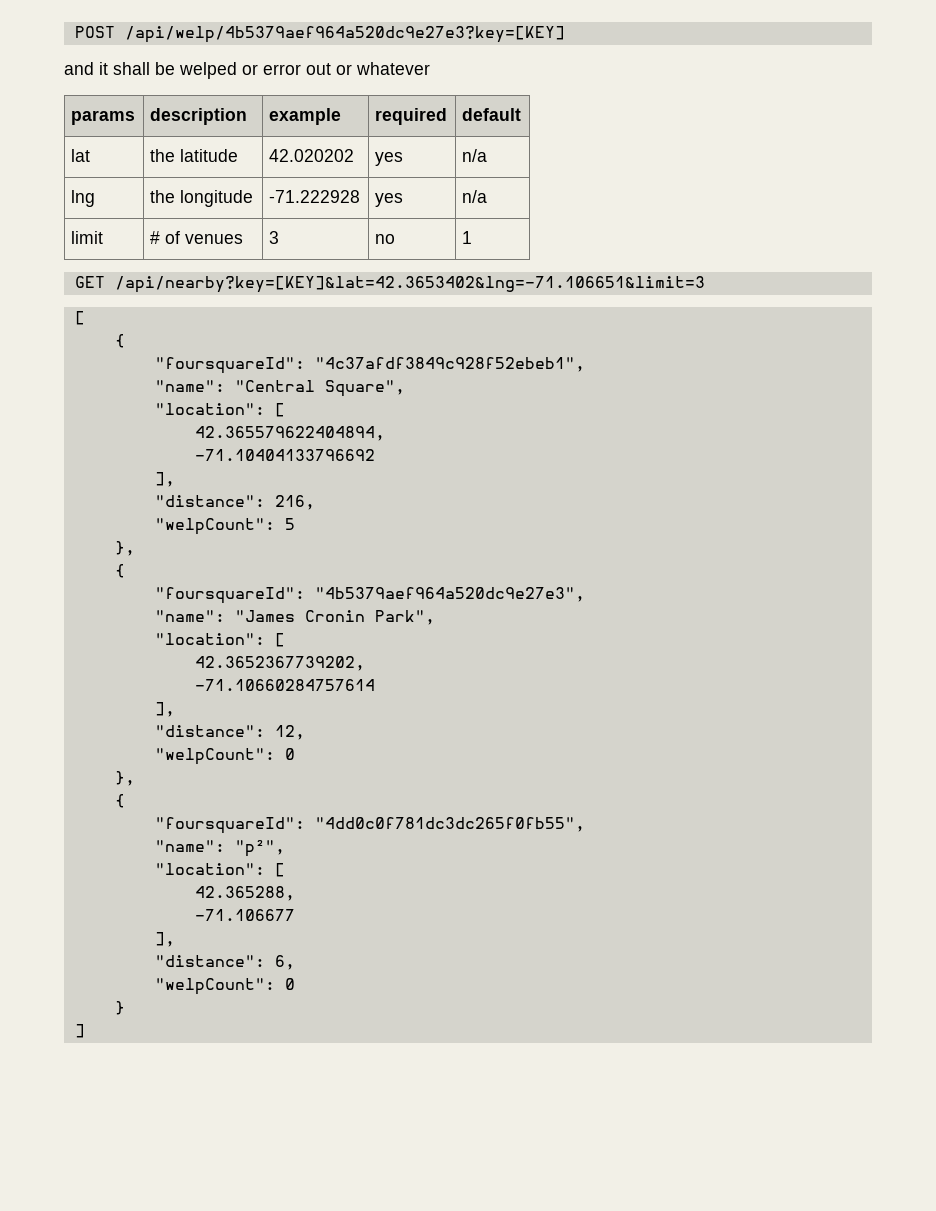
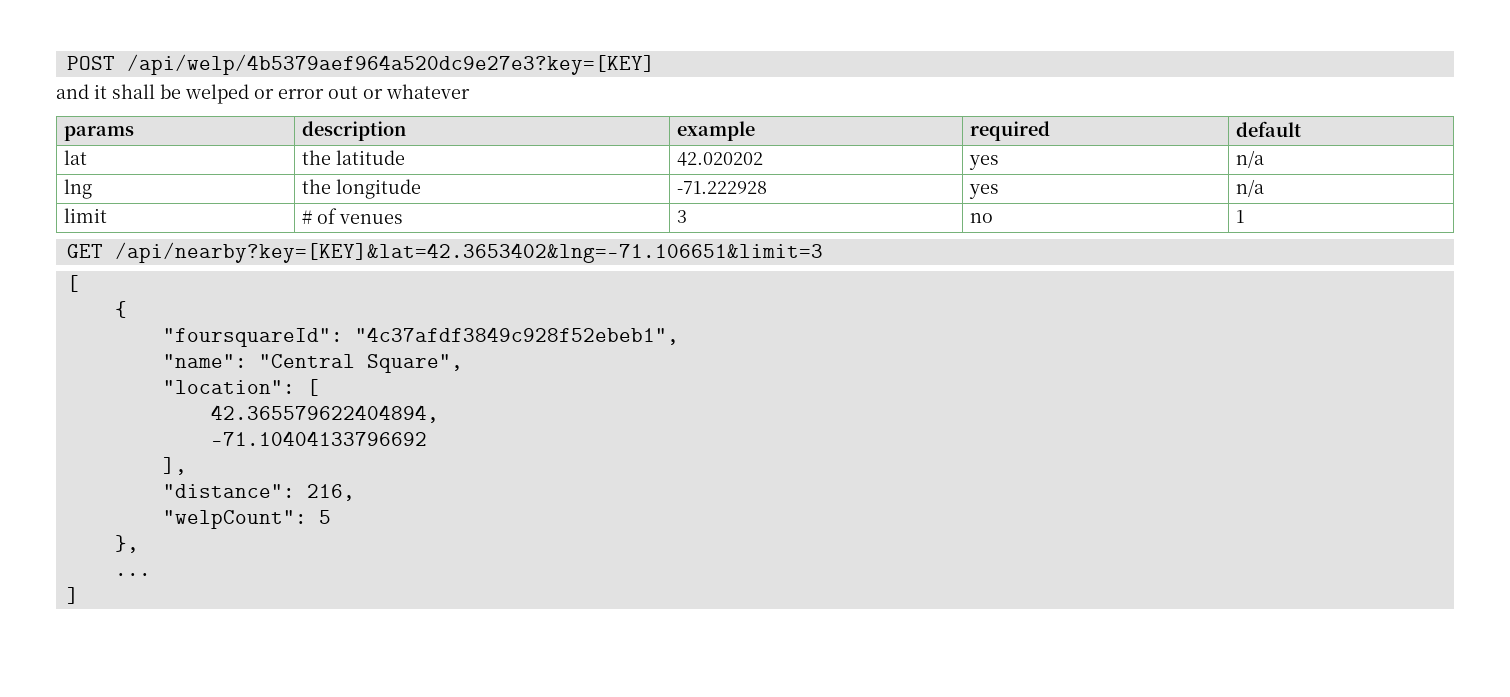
[114,564,125,578] [154,587,585,604] [154,610,435,625] [154,633,285,647] [194,656,365,671] [194,679,375,691] [154,702,175,717] [154,725,305,740] [154,748,295,765] [114,771,135,786] [114,794,125,808] [154,817,585,834] [154,840,285,857] [154,863,285,877] [194,886,295,901] [194,909,295,921] [154,932,175,947] [154,955,295,970] [154,978,295,995] [114,1001,125,1015] { // "foursquareId": "4b5379aef964a520dc9e27e3", // "name": "James Cronin Park", // "location": [ // 42.3652367739202, // -71.10660284757614 // ], // "distance": 12, // "welpCount": 0 // }, // { // "foursquareId": "4dd0c0f781dc3dc265f0fb55", // "name": "p²", // "location": [ // 42.365288, // -71.106677 // ], // "distance": 6, // "welpCount": 0 // } -> [114,573,151,576] ...

